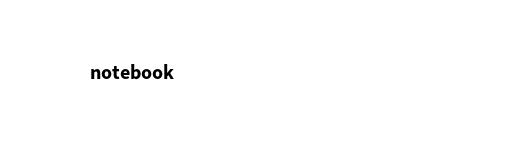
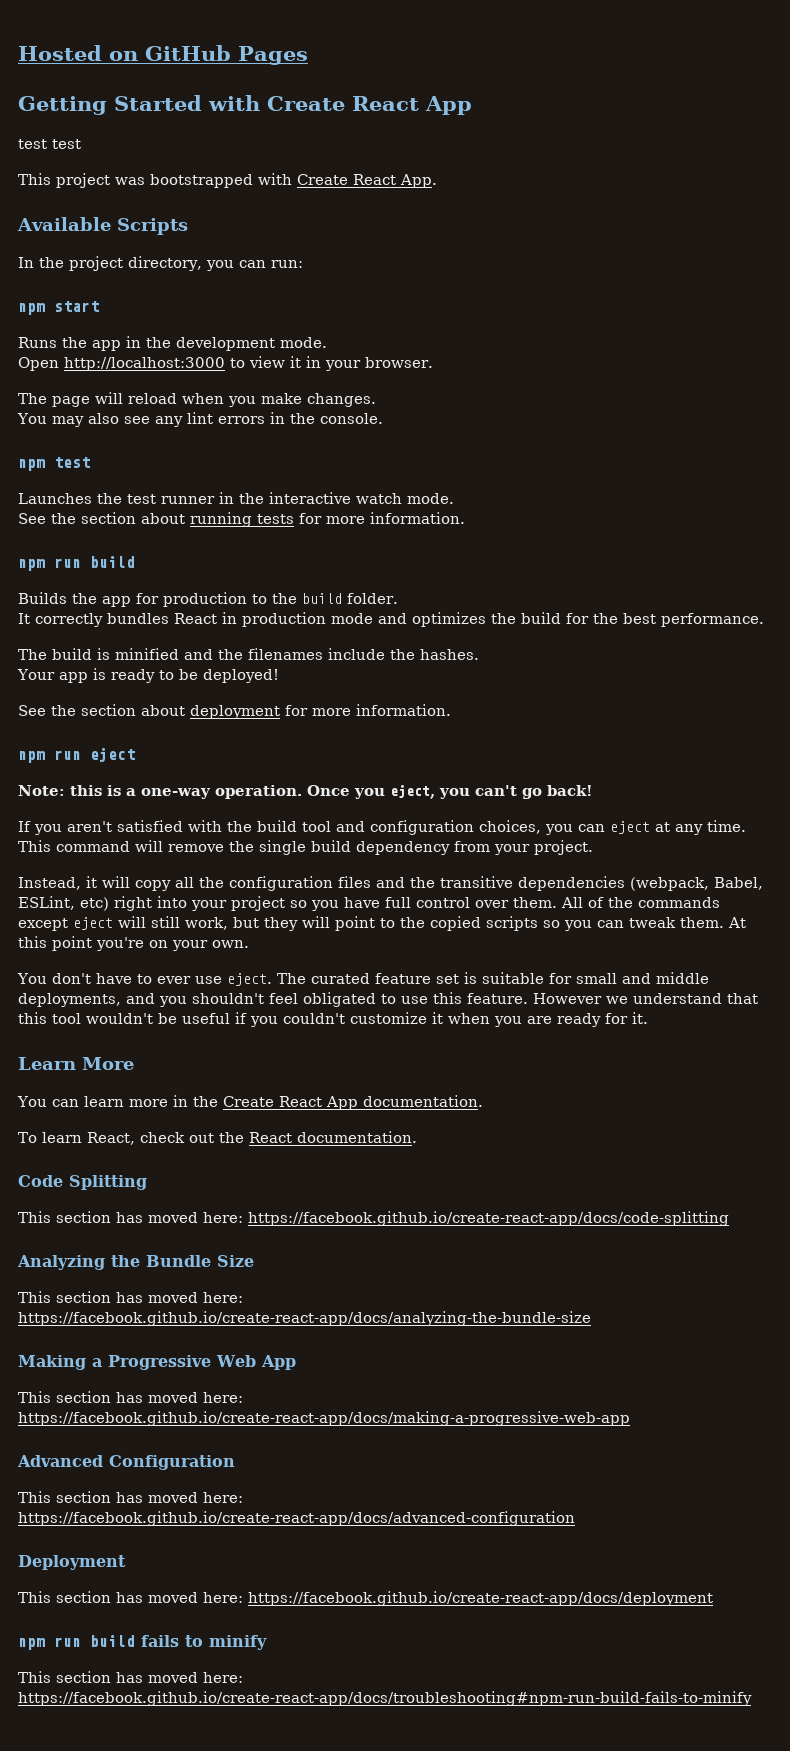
[90,64,174,80] notebook -> [18,45,308,65] [18,95,472,115] [18,139,81,149] [18,173,437,188] [17,217,188,235] [18,256,303,271] [18,301,99,315] [18,336,327,351] [18,356,433,371] [18,392,376,407] [17,412,383,427] [18,457,90,471] [18,492,454,504] [18,512,465,527] [18,556,135,571] [18,592,398,607] [18,612,764,627] [18,648,479,660] [17,668,279,683] [18,704,451,719] [18,747,135,763] [18,785,593,799] [18,820,746,835] [18,840,593,855] [18,876,763,891] [18,896,720,911] [18,916,746,931] [18,936,249,951] [17,972,709,986] [18,992,758,1007] [18,1012,648,1027] [18,1057,134,1070] [17,1095,483,1110] [18,1131,417,1145] [18,1175,147,1190] [18,1211,729,1226] [17,1255,254,1270] [18,1291,243,1303] [18,1311,591,1326] [18,1355,296,1370] [18,1391,243,1403] [18,1411,630,1426] [17,1455,235,1470] [18,1491,243,1503] [18,1511,575,1526] [18,1555,126,1570] [18,1591,713,1606] [18,1635,267,1650] [18,1671,243,1683] [18,1691,752,1706] Hosted on GitHub Pages // Getting Started with Create React App // test test // This project was bootstrapped with Create React App. // Available Scripts // In the project directory, you can run: // npm start // Runs the app in the development mode. // Open http://localhost:3000 to view it in your browser. // The page will reload when you make changes. // You may also see any lint errors in the console. // npm test // Launches the test runner in the interactive watch mode. // See the section about running tests for more information. // npm run build // Builds the app for production to the build folder. // It correctly bundles React in production mode and optimizes the build for the best performance. // The build is minified and the filenames include the hashes. // Your app is ready to be deployed! // See the section about deployment for more information. // npm run eject // Note: this is a one-way operation. Once you eject, you can't go back! // If you aren't satisfied with the build tool and configuration choices, you can eject at any time. This command will remove the single build dependency from your project. // Instead, it will copy all the configuration files and the transitive dependencies (webpack, Babel, ESLint, etc) right into your project so you have full control over them. All of the commands except eject will still work, but they will point to the copied scripts so you can tweak them. At this point you're on your own. // You don't have to ever use eject. The curated feature set is suitable for small and middle deployments, and you shouldn't feel obligated to use this feature. However we understand that this tool wouldn't be useful if you couldn't customize it when you are ready for it. // Learn More // You can learn more in the Create React App documentation. // To learn React, check out the React documentation. // Code Splitting // This section has moved here: https://facebook.github.io/create-react-app/docs/code-splitting // Analyzing the Bundle Size // This section has moved here: https://facebook.github.io/create-react-app/docs/analyzing-the-bundle-size // Making a Progressive Web App // This section has moved here: https://facebook.github.io/create-react-app/docs/making-a-progressive-web-app // Advanced Configuration // This section has moved here: https://facebook.github.io/create-react-app/docs/advanced-configuration // Deployment // This section has moved here: https://facebook.github.io/create-react-app/docs/deployment // npm run build fails to minify // This section has moved here: https://facebook.github.io/create-react-app/docs/troubleshooting#npm-run-build-fails-to-minify

